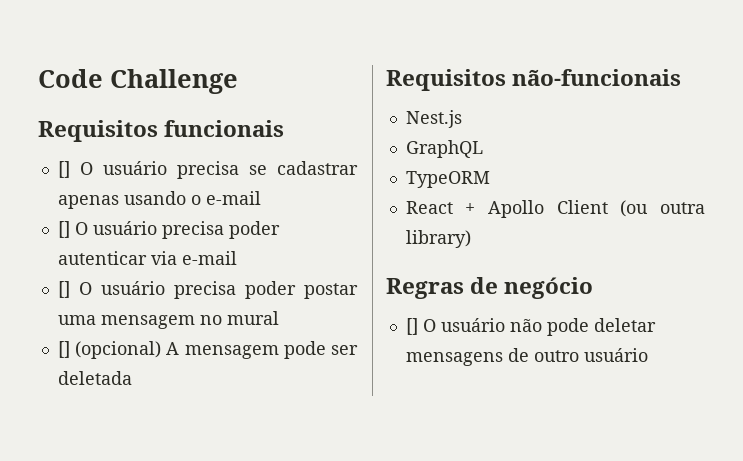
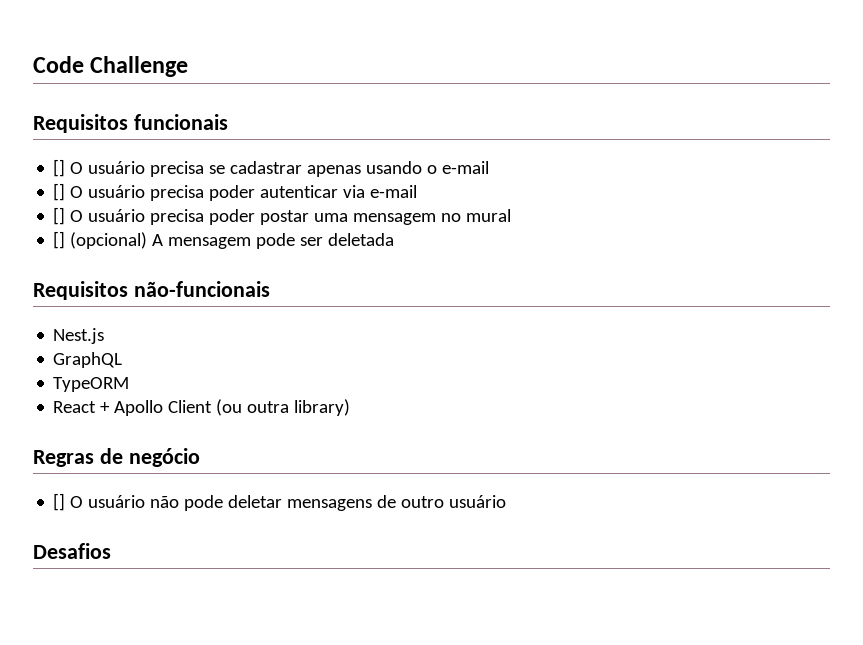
(648, 355) none -> [33,543,111,559] // Desafios

